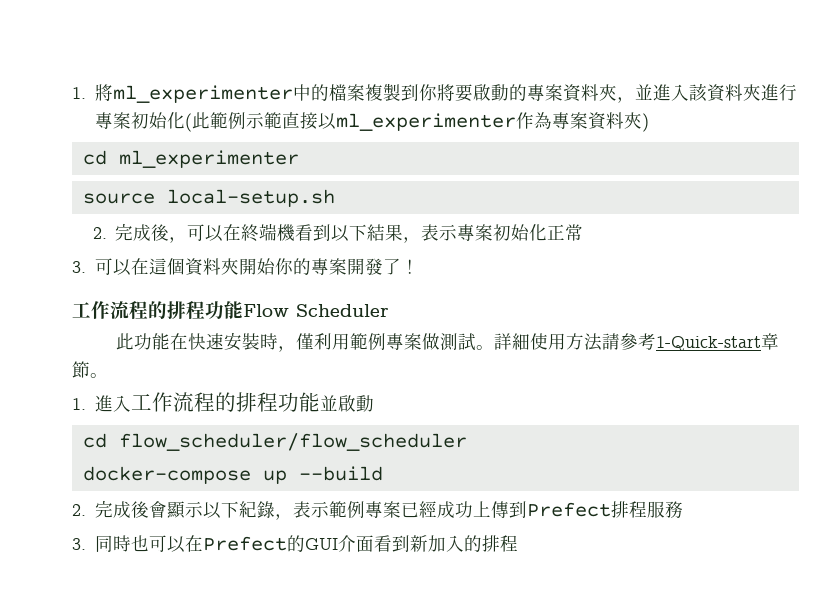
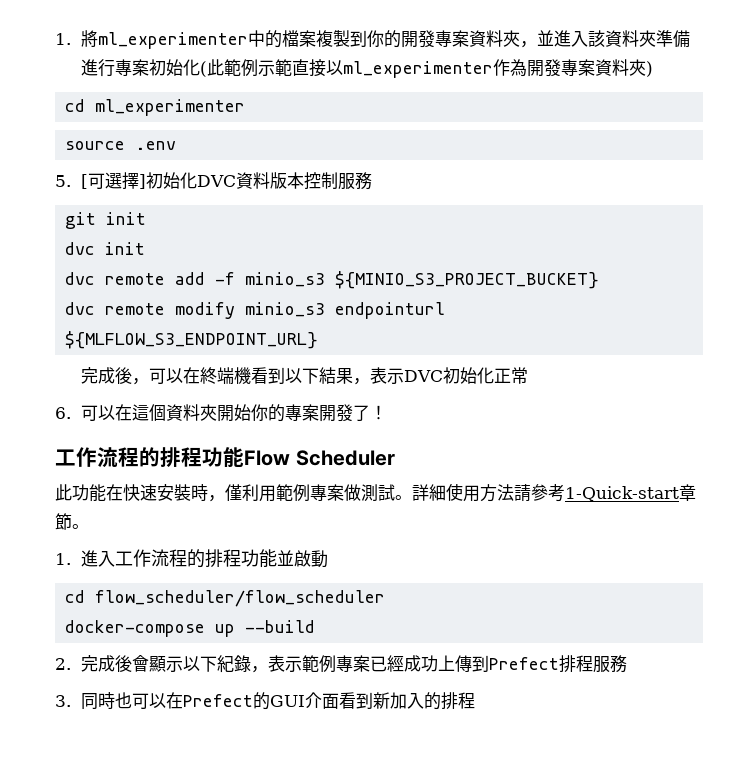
[436,84,527,102] 將要啟動的 -> [383,30,435,48] 的開發
(761, 92) none -> [655,30,690,48] 準備
(552, 120) none -> [526,59,561,77] 開發
[166,189,335,207] [92,227,107,239] local-setup.sh // 2. -> [135,141,177,150] [55,172,372,190] [65,212,147,229] [65,242,146,255] [65,271,600,289] [65,302,446,319] [65,331,319,349] .env // 5. [可選擇]初始化DVC資料版本控制服務 // git init // dvc init // dvc remote add -f minio_s3 ${MINIO_S3_PROJECT_BUCKET} // dvc remote modify minio_s3 endpointurl ${MLFLOW_S3_ENDPOINT_URL} //
[457,224,494,241] 專案 -> [403,370,443,382] DVC
[72,261,86,273] 3. -> [55,407,71,419] 6.

